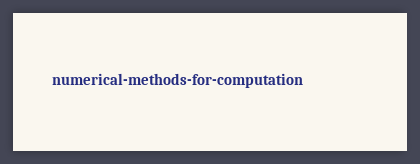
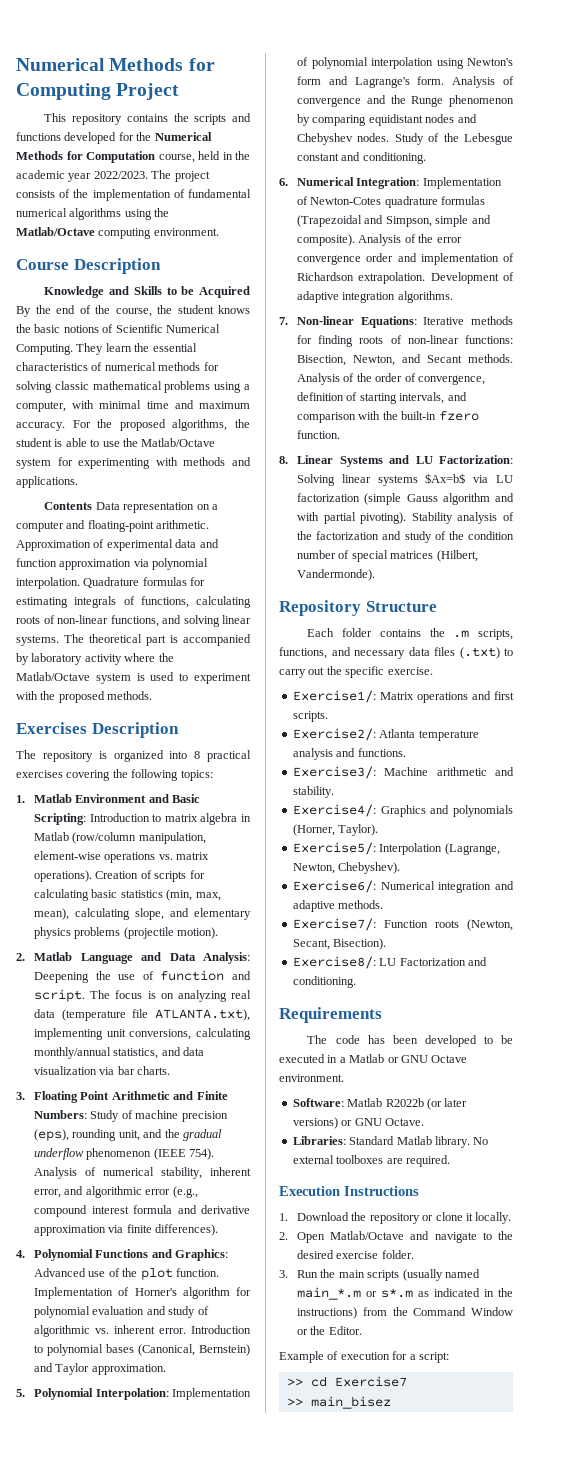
[52,73,303,88] numerical-methods-for-computation -> [16,58,215,71] [16,83,180,100] [44,113,251,125] [16,132,212,144] [16,151,250,163] [16,170,210,182] [16,189,251,201] [16,208,170,220] [16,227,219,239] [16,258,161,274] [44,286,250,298] [16,305,250,317] [16,324,220,333] [16,343,197,355] [16,362,219,371] [16,381,251,393] [16,400,250,412] [16,419,250,431] [16,438,216,447] [16,457,251,469] [16,476,78,488] [44,502,218,513] [16,520,210,532] [16,539,219,551] [16,558,209,570] [16,577,206,589] [16,596,251,608] [16,615,251,627] [16,634,251,646] [16,653,174,665] [16,672,252,684] [16,691,153,703] [16,722,179,738] [16,750,252,762] [16,769,213,781] [16,794,201,803] [34,813,252,825] [34,832,206,844] [34,851,210,863] [34,870,205,882] [34,889,221,901] [34,908,251,920] [34,927,219,939] [16,952,250,964] [34,970,251,983] [34,989,251,1002] [34,1009,250,1021] [34,1028,251,1040] [34,1047,205,1059] [34,1066,171,1075] [16,1091,228,1103] [34,1110,228,1122] [34,1129,222,1141] [34,1148,215,1160] [34,1167,251,1179] [34,1186,198,1198] [34,1205,250,1217] [34,1224,219,1236] [16,1249,229,1261] [34,1268,219,1280] [34,1287,251,1299] [34,1306,209,1318] [34,1325,251,1337] [34,1344,250,1356] [34,1363,166,1375] [16,1388,251,1400] [297,57,513,69] [297,76,514,88] [297,95,514,107] [297,114,477,126] [297,133,513,145] [297,152,426,164] [279,177,502,189] [297,196,486,208] [297,215,491,227] [297,234,462,246] [297,253,514,265] [297,272,514,284] [297,291,453,303] [279,316,513,328] [297,335,513,347] [297,354,513,366] [297,373,485,385] [297,392,467,404] [297,411,479,423] [297,430,341,439] [279,455,513,467] [297,473,513,486] [297,493,514,505] [297,512,514,524] [297,531,514,543] [297,550,478,562] [297,569,376,581] [279,600,437,616] [307,628,513,640] [279,647,513,659] [279,666,433,678] [292,690,514,703] [292,711,328,722] [292,728,479,741] [292,748,406,760] [292,766,514,779] [292,786,334,798] [292,804,513,817] [292,824,379,836] [292,842,500,855] [292,862,401,874] [292,880,514,893] [292,900,384,912] [292,918,513,931] [292,938,387,950] [292,956,487,969] [292,976,356,988] [279,1007,382,1023] [307,1035,513,1047] [279,1054,468,1063] [279,1074,344,1082] [292,1098,468,1110] [292,1117,424,1129] [292,1136,489,1148] [292,1155,450,1167] [279,1186,419,1196] [279,1212,512,1224] [279,1231,513,1243] [297,1250,414,1259] [279,1269,480,1281] [297,1287,513,1300] [297,1307,513,1319] [297,1326,362,1335] [279,1351,449,1363] [286,1376,407,1387] [286,1396,391,1409] Numerical Methods for Computing Project // This repository contains the scripts and functions developed for the Numerical Methods for Computation course, held in the academic year 2022/2023. The project consists of the implementation of fundamental numerical algorithms using the Matlab/Octave computing environment. // Course Description // Knowledge and Skills to be Acquired By the end of the course, the student knows the basic notions of Scientific Numerical Computing. They learn the essential characteristics of numerical methods for solving classic mathematical problems using a computer, with minimal time and maximum accuracy. For the proposed algorithms, the student is able to use the Matlab/Octave system for experimenting with methods and applications. // Contents Data representation on a computer and floating-point arithmetic. Approximation of experimental data and function approximation via polynomial interpolation. Quadrature formulas for estimating integrals of functions, calculating roots of non-linear functions, and solving linear systems. The theoretical part is accompanied by laboratory activity where the Matlab/Octave system is used to experiment with the proposed methods. // Exercises Description // The repository is organized into 8 practical exercises covering the following topics: // 1. Matlab Environment and Basic Scripting: Introduction to matrix algebra in Matlab (row/column manipulation, element-wise operations vs. matrix operations). Creation of scripts for calculating basic statistics (min, max, mean), calculating slope, and elementary physics problems (projectile motion). // 2. Matlab Language and Data Analysis: Deepening the use of function and script. The focus is on analyzing real data (temperature file ATLANTA.txt), implementing unit conversions, calculating monthly/annual statistics, and data visualization via bar charts. // 3. Floating Point Arithmetic and Finite Numbers: Study of machine precision (eps), rounding unit, and the gradual underflow phenomenon (IEEE 754). Analysis of numerical stability, inherent error, and algorithmic error (e.g., compound interest formula and derivative approximation via finite differences). // 4. Polynomial Functions and Graphics: Advanced use of the plot function. Implementation of Horner's algorithm for polynomial evaluation and study of algorithmic vs. inherent error. Introduction to polynomial bases (Canonical, Bernstein) and Taylor approximation. // 5. Polynomial Interpolation: Implementation of polynomial interpolation using Newton's form and Lagrange's form. Analysis of convergence and the Runge phenomenon by comparing equidistant nodes and Chebyshev nodes. Study of the Lebesgue constant and conditioning. // 6. Numerical Integration: Implementation of Newton-Cotes quadrature formulas (Trapezoidal and Simpson, simple and composite). Analysis of the error convergence order and implementation of Richardson extrapolation. Development of adaptive integration algorithms. // 7. Non-linear Equations: Iterative methods for finding roots of non-linear functions: Bisection, Newton, and Secant methods. Analysis of the order of convergence, definition of starting intervals, and comparison with the built-in fzero function. // 8. Linear Systems and LU Factorization: Solving linear systems $Ax=b$ via LU factorization (simple Gauss algorithm and with partial pivoting). Stability analysis of the factorization and study of the condition number of special matrices (Hilbert, Vandermonde). // Repository Structure // Each folder contains the .m scripts, functions, and necessary data files (.txt) to carry out the specific exercise. // Exercise1/: Matrix operations and first scripts. // Exercise2/: Atlanta temperature analysis and functions. // Exercise3/: Machine arithmetic and stability. // Exercise4/: Graphics and polynomials (Horner, Taylor). // Exercise5/: Interpolation (Lagrange, Newton, Chebyshev). // Exercise6/: Numerical integration and adaptive methods. // Exercise7/: Function roots (Newton, Secant, Bisection). // Exercise8/: LU Factorization and conditioning. // Requirements // The code has been developed to be executed in a Matlab or GNU Octave environment. // Software: Matlab R2022b (or later versions) or GNU Octave. // Libraries: Standard Matlab library. No external toolboxes are required. // Execution Instructions // 1. Download the repository or clone it locally. // 2. Open Matlab/Octave and navigate to the desired exercise folder. // 3. Run the main scripts (usually named main_*.m or s*.m as indicated in the instructions) from the Command Window or the Editor. // Example of execution for a script: // >> cd Exercise7 // >> main_bisez

